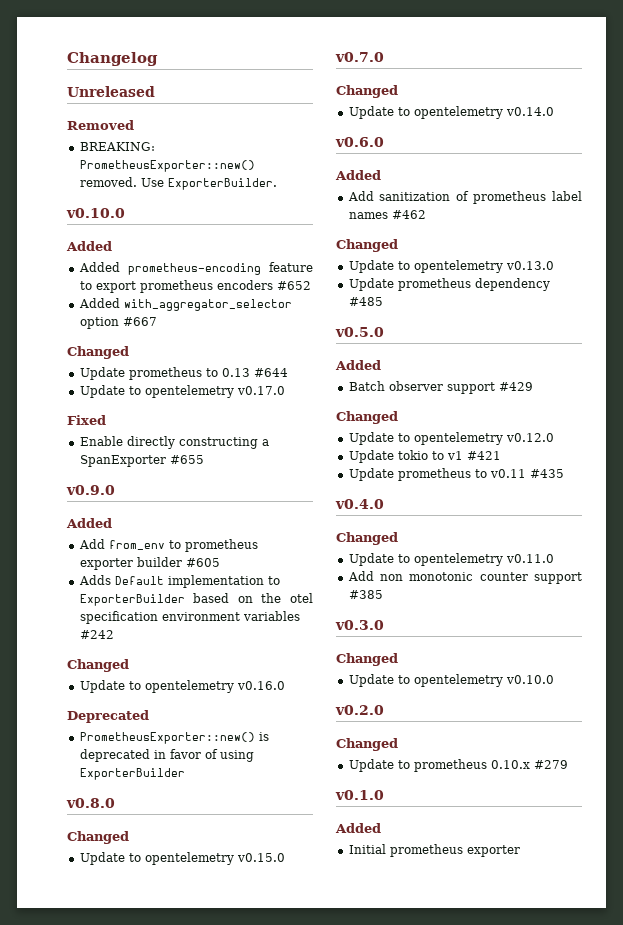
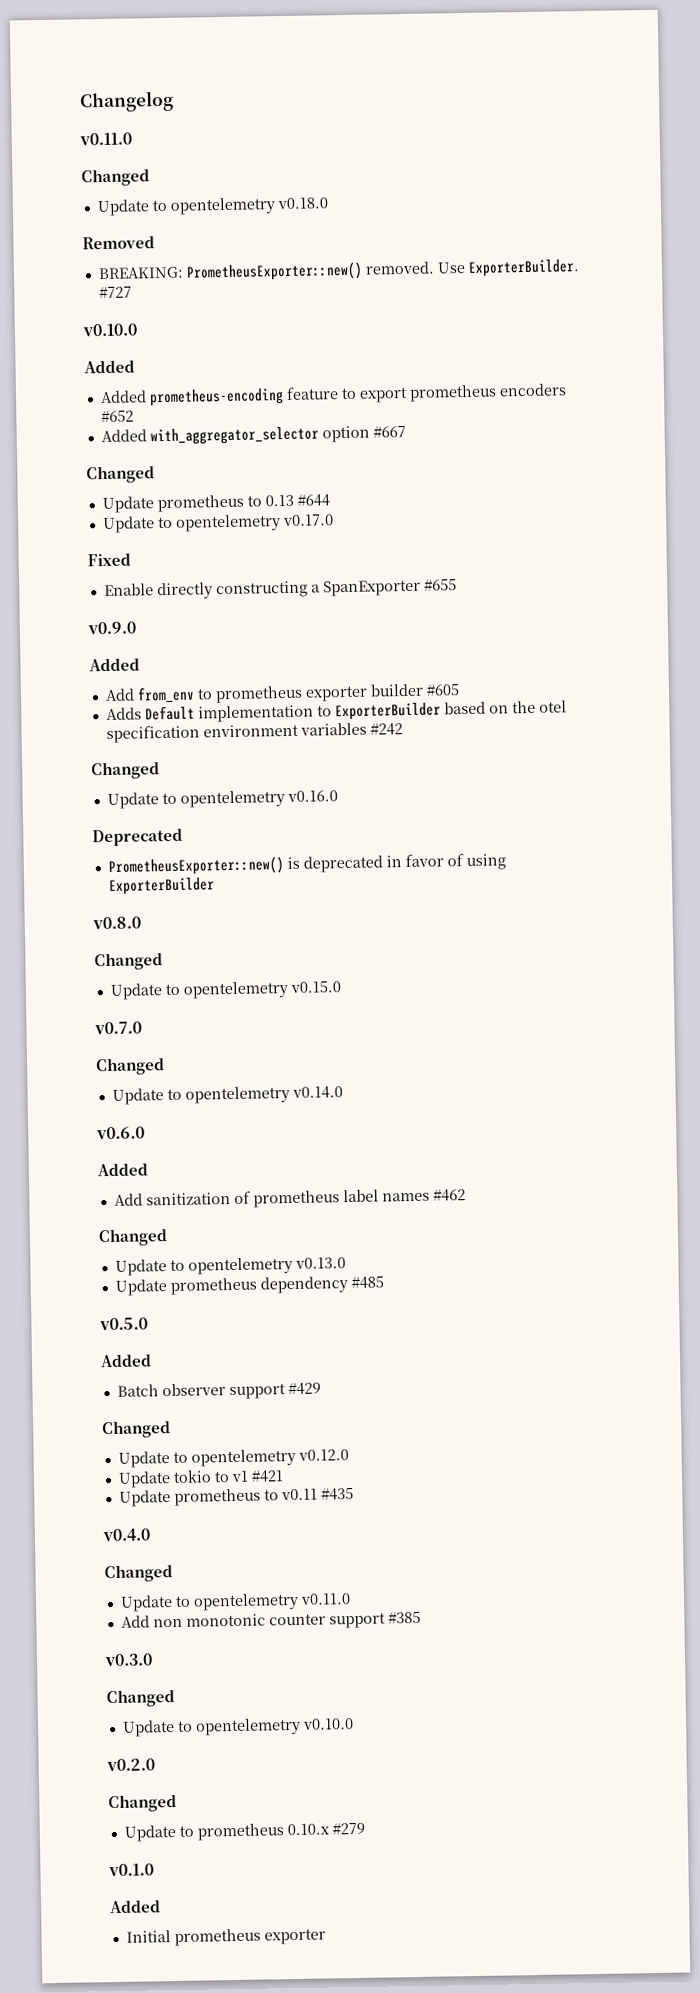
[67,86,155,97] Unreleased -> [79,132,132,146] [81,168,150,187] [96,197,328,217] v0.11.0 // Changed // Update to opentelemetry v0.18.0
(277, 184) none -> [98,286,132,299] #727

